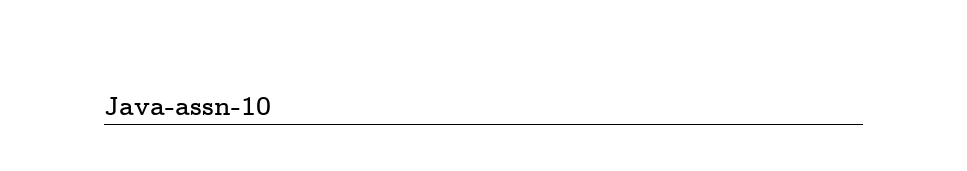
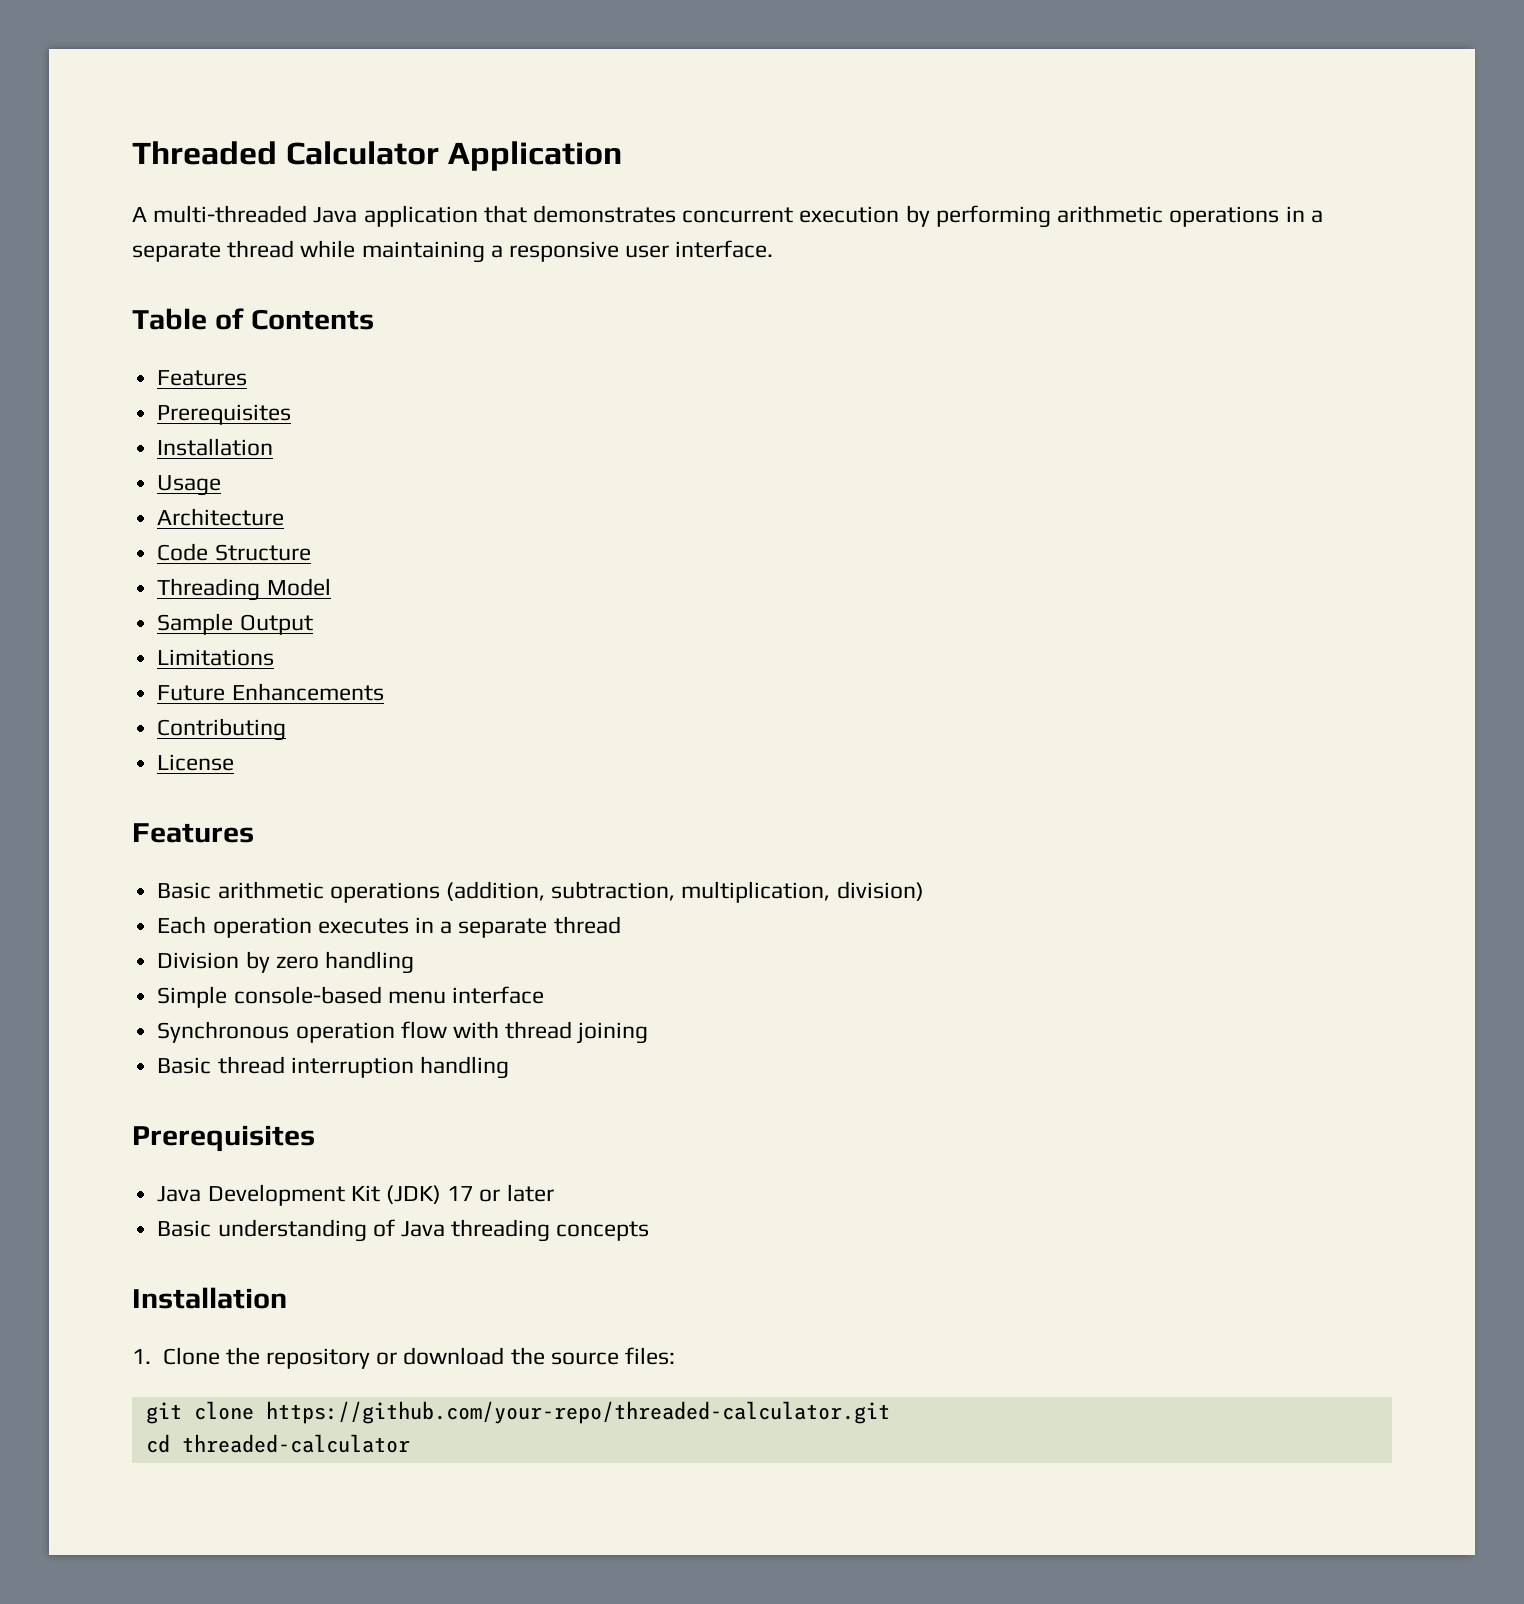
[104,97,271,115] Java-assn-10 -> [132,141,622,171] [132,205,1323,228] [132,240,774,263] [132,308,374,330] [157,370,248,386] [157,404,292,425] [157,438,274,456] [157,475,222,496] [157,508,285,526] [157,543,311,561] [157,578,331,601] [157,613,313,635] [157,649,275,666] [157,683,384,701] [157,718,287,741] [157,754,235,771] [132,823,254,843] [157,881,924,903] [157,916,621,938] [157,951,414,974] [157,986,544,1008] [157,1021,649,1044] [157,1056,509,1079] [132,1125,315,1152] [157,1184,554,1206] [157,1219,650,1242] [132,1287,287,1309] [132,1347,675,1369] [145,1401,890,1424] [145,1434,410,1453] Threaded Calculator Application // A multi-threaded Java application that demonstrates concurrent execution by performing arithmetic operations in a separate thread while maintaining a responsive user interface. // Table of Contents // Features // Prerequisites // Installation // Usage // Architecture // Code Structure // Threading Model // Sample Output // Limitations // Future Enhancements // Contributing // License // Features // Basic arithmetic operations (addition, subtraction, multiplication, division) // Each operation executes in a separate thread // Division by zero handling // Simple console-based menu interface // Synchronous operation flow with thread joining // Basic thread interruption handling // Prerequisites // Java Development Kit (JDK) 17 or later // Basic understanding of Java threading concepts // Installation // 1. Clone the repository or download the source files: // git clone https://github.com/your-repo/threaded-calculator.git // cd threaded-calculator

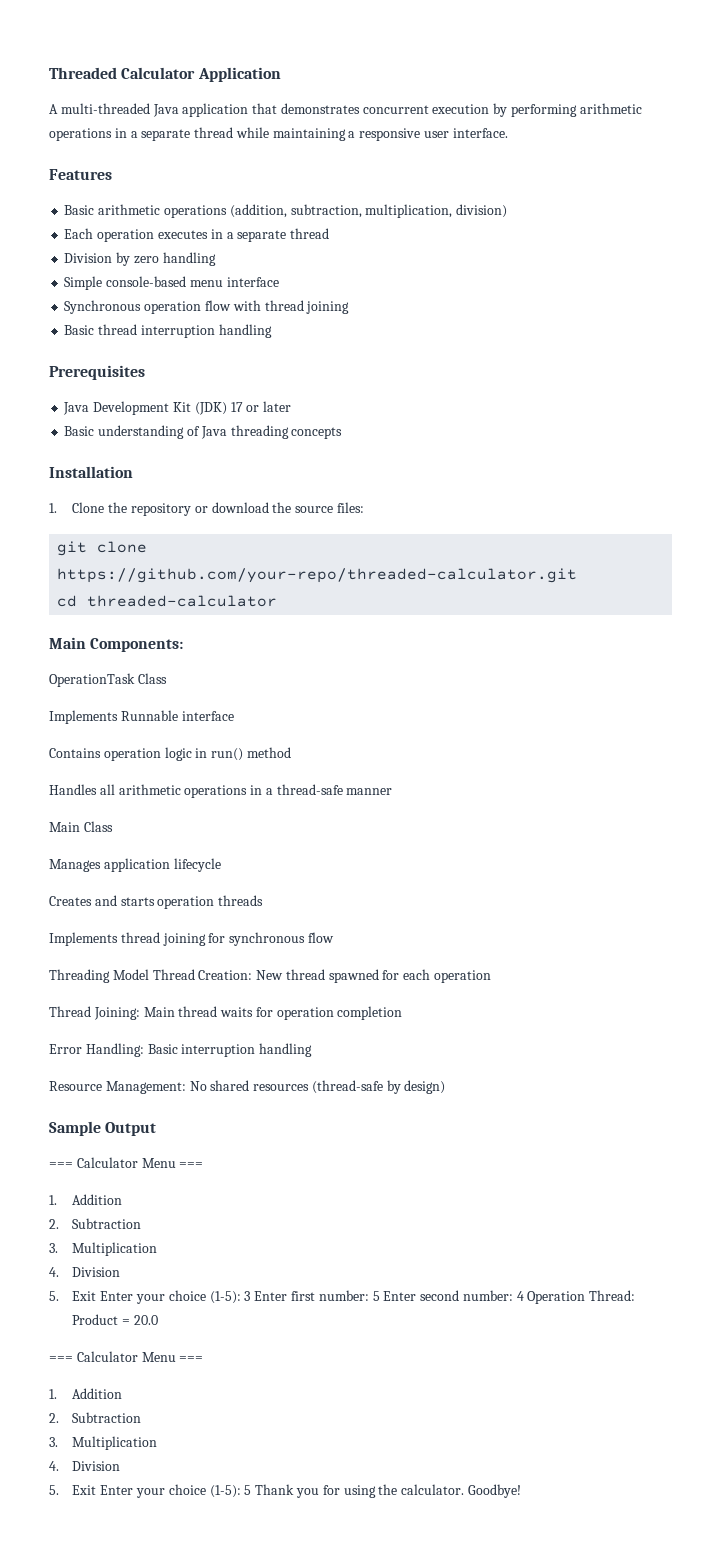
[132,308,374,330] [157,370,248,386] [157,404,292,425] [157,438,274,456] [157,475,222,496] [157,508,285,526] [157,543,311,561] [157,578,331,601] [157,613,313,635] [157,649,275,666] [157,683,384,701] [157,718,287,741] [157,754,235,771] // Table of Contents // Features // Prerequisites // Installation // Usage // Architecture // Code Structure // Threading Model // Sample Output // Limitations // Future Enhancements // Contributing // License -> (508, 133) none
(410, 1443) none -> [49,637,184,652] [49,673,167,687] [49,710,234,724] [49,747,291,761] [49,784,393,798] [49,821,113,832] [49,858,221,872] [49,895,264,909] [49,932,334,946] [49,969,492,983] [49,1006,403,1020] [49,1043,313,1057] [49,1080,446,1094] [49,1121,157,1136] [49,1157,204,1168] [49,1194,123,1205] [49,1218,142,1229] [49,1242,158,1256] [49,1267,121,1277] [49,1290,636,1304] [72,1314,159,1325] [49,1351,204,1362] [49,1388,123,1399] [49,1412,142,1423] [49,1436,158,1450] [49,1461,121,1471] [49,1484,521,1498] // Main Components: // OperationTask Class // Implements Runnable interface // Contains operation logic in run() method // Handles all arithmetic operations in a thread-safe manner // Main Class // Manages application lifecycle // Creates and starts operation threads // Implements thread joining for synchronous flow // Threading Model Thread Creation: New thread spawned for each operation // Thread Joining: Main thread waits for operation completion // Error Handling: Basic interruption handling // Resource Management: No shared resources (thread-safe by design) // Sample Output // === Calculator Menu === // 1. Addition // 2. Subtraction // 3. Multiplication // 4. Division // 5. Exit Enter your choice (1-5): 3 Enter first number: 5 Enter second number: 4 Operation Thread: Product = 20.0 // === Calculator Menu === // 1. Addition // 2. Subtraction // 3. Multiplication // 4. Division // 5. Exit Enter your choice (1-5): 5 Thank you for using the calculator. Goodbye!

